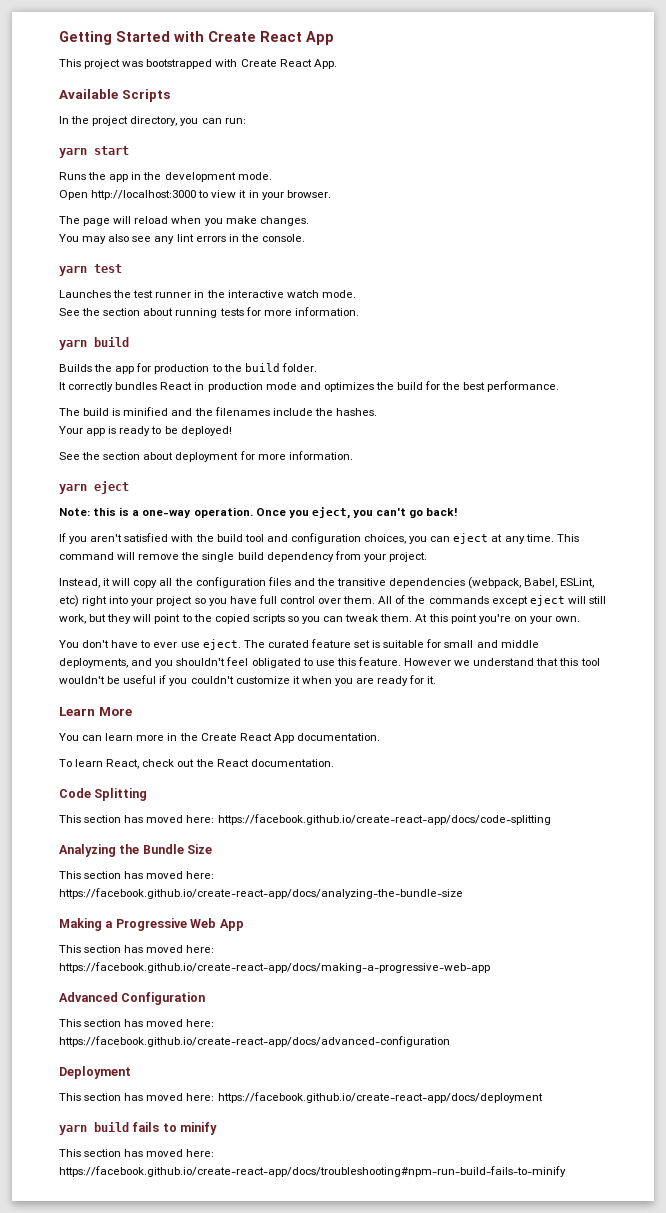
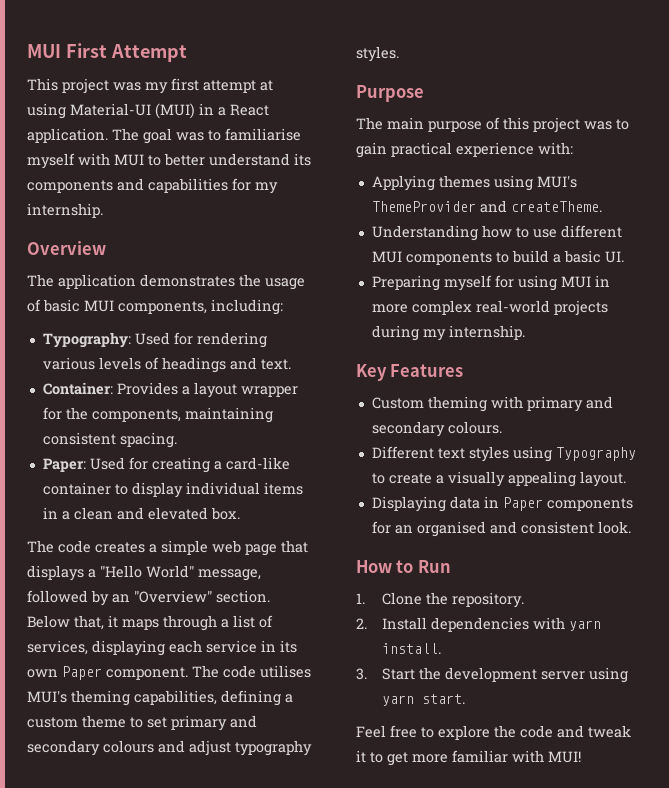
[59,31,334,45] [59,59,337,69] [59,89,170,102] [59,116,246,126] [59,146,129,158] [59,172,272,182] [59,190,331,200] [59,216,309,226] [59,234,305,244] [59,264,122,276] [59,290,356,298] [59,307,359,318] [59,337,129,350] [59,363,317,374] [59,381,560,392] [59,407,377,416] [59,426,232,436] [59,451,353,462] [59,481,129,494] [59,507,459,519] [59,533,579,544] [59,551,427,562] [59,577,595,589] [59,595,606,607] [59,614,581,624] [59,639,539,650] [59,657,600,668] [59,675,437,686] [59,707,132,716] [59,733,380,743] [59,759,334,769] [59,788,148,801] [59,814,551,825] [59,844,213,857] [59,871,215,879] [59,888,463,899] [59,918,244,931] [59,945,215,953] [59,962,490,973] [59,992,206,1005] [59,1019,215,1027] [59,1036,450,1047] [59,1066,131,1079] [59,1092,543,1103] [59,1122,218,1135] [59,1149,215,1157] [59,1166,566,1177] Getting Started with Create React App // This project was bootstrapped with Create React App. // Available Scripts // In the project directory, you can run: // yarn start // Runs the app in the development mode. // Open http://localhost:3000 to view it in your browser. // The page will reload when you make changes. // You may also see any lint errors in the console. // yarn test // Launches the test runner in the interactive watch mode. // See the section about running tests for more information. // yarn build // Builds the app for production to the build folder. // It correctly bundles React in production mode and optimizes the build for the best performance. // The build is minified and the filenames include the hashes. // Your app is ready to be deployed! // See the section about deployment for more information. // yarn eject // Note: this is a one-way operation. Once you eject, you can't go back! // If you aren't satisfied with the build tool and configuration choices, you can eject at any time. This command will remove the single build dependency from your project. // Instead, it will copy all the configuration files and the transitive dependencies (webpack, Babel, ESLint, etc) right into your project so you have full control over them. All of the commands except eject will still work, but they will point to the copied scripts so you can tweak them. At this point you're on your own. // You don't have to ever use eject. The curated feature set is suitable for small and middle deployments, and you shouldn't feel obligated to use this feature. However we understand that this tool wouldn't be useful if you couldn't customize it when you are ready for it. // Learn More // You can learn more in the Create React App documentation. // To learn React, check out the React documentation. // Code Splitting // This section has moved here: https://facebook.github.io/create-react-app/docs/code-splitting // Analyzing the Bundle Size // This section has moved here: https://facebook.github.io/create-react-app/docs/analyzing-the-bundle-size // Making a Progressive Web App // This section has moved here: https://facebook.github.io/create-react-app/docs/making-a-progressive-web-app // Advanced Configuration // This section has moved here: https://facebook.github.io/create-react-app/docs/advanced-configuration // Deployment // This section has moved here: https://facebook.github.io/create-react-app/docs/deployment // yarn build fails to minify // This section has moved here: https://facebook.github.io/create-react-app/docs/troubleshooting#npm-run-build-fails-to-minify -> [27,43,187,62] [27,78,273,94] [27,103,269,119] [27,128,301,144] [27,153,311,169] [27,178,278,194] [27,203,103,218] [27,241,106,255] [27,274,305,290] [27,299,283,315] [42,332,267,348] [42,357,291,373] [42,382,298,398] [42,407,273,423] [42,432,177,448] [42,457,290,473] [42,482,303,498] [42,507,240,520] [27,540,308,556] [27,565,261,581] [27,590,270,606] [27,615,273,631] [27,640,297,656] [27,665,311,680] [27,690,293,706] [27,715,257,731] [27,740,312,756] [356,46,399,62] [356,85,424,102] [356,117,629,133] [356,142,573,158] [371,175,577,191] [371,200,602,213] [371,225,622,241] [371,250,624,265] [371,275,610,291] [371,300,608,316] [371,325,525,341] [356,364,464,381] [371,396,613,412] [371,421,502,437] [371,446,636,462] [371,471,626,487] [371,496,633,512] [371,521,631,537] [356,560,451,573] [356,592,525,608] [356,617,602,632] [382,643,442,654] [356,667,629,683] [382,694,466,706] [356,725,631,740] [356,750,581,766] MUI First Attempt // This project was my first attempt at using Material-UI (MUI) in a React application. The goal was to familiarise myself with MUI to better understand its components and capabilities for my internship. // Overview // The application demonstrates the usage of basic MUI components, including: // Typography: Used for rendering various levels of headings and text. // Container: Provides a layout wrapper for the components, maintaining consistent spacing. // Paper: Used for creating a card-like container to display individual items in a clean and elevated box. // The code creates a simple web page that displays a "Hello World" message, followed by an "Overview" section. Below that, it maps through a list of services, displaying each service in its own Paper component. The code utilises MUI's theming capabilities, defining a custom theme to set primary and secondary colours and adjust typography styles. // Purpose // The main purpose of this project was to gain practical experience with: // Applying themes using MUI's ThemeProvider and createTheme. // Understanding how to use different MUI components to build a basic UI. // Preparing myself for using MUI in more complex real-world projects during my internship. // Key Features // Custom theming with primary and secondary colours. // Different text styles using Typography to create a visually appealing layout. // Displaying data in Paper components for an organised and consistent look. // How to Run // 1. Clone the repository. // 2. Install dependencies with yarn install. // 3. Start the development server using yarn start. // Feel free to explore the code and tweak it to get more familiar with MUI!

